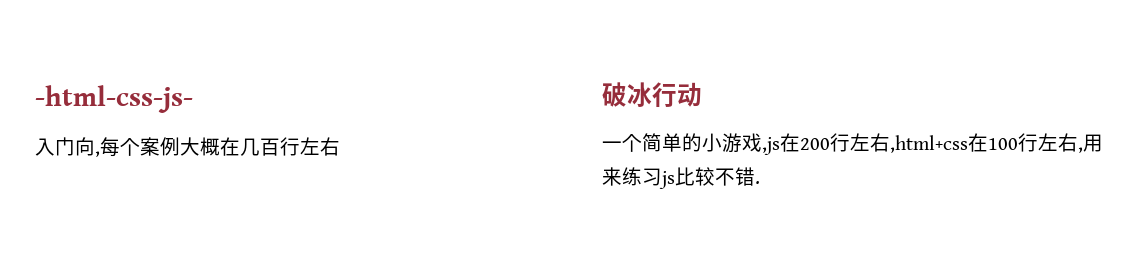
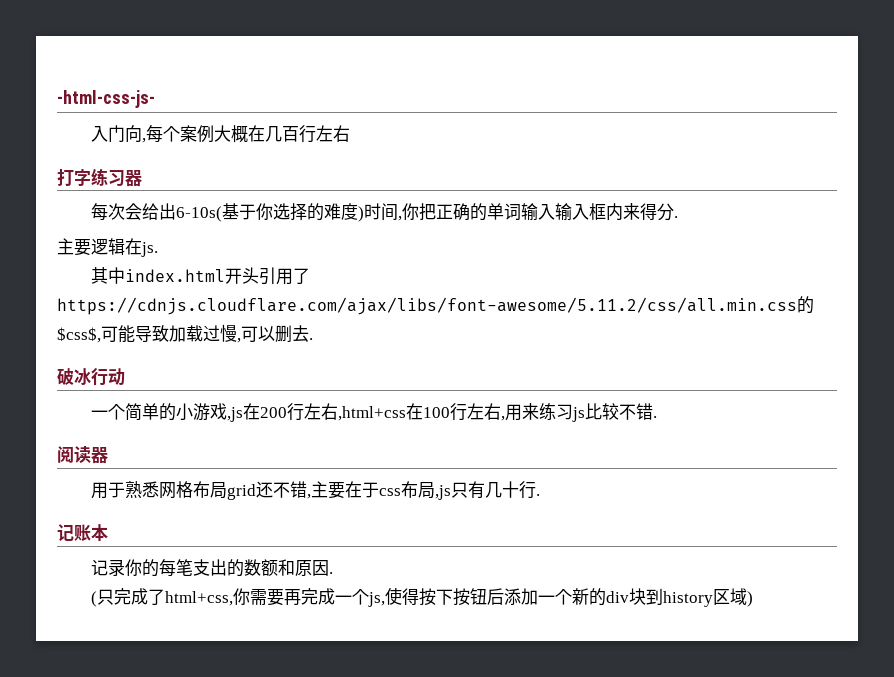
(340, 146) none -> [57,168,142,187] [91,203,679,222] [57,238,158,257] [91,267,311,285] [57,296,814,315] [57,324,313,343] // 打字练习器 // 每次会给出6-10s(基于你选择的难度)时间,你把正确的单词输入输入框内来得分. // 主要逻辑在js. // 其中index.html开头引用了https://cdnjs.cloudflare.com/ajax/libs/font-awesome/5.11.2/css/all.min.css的$css$,可能导致加载过慢,可以删去.
(760, 182) none -> [57,446,108,464] [91,481,541,500] [57,524,108,542] [91,559,334,577] [91,587,754,607] // 阅读器 // 用于熟悉网格布局grid还不错,主要在于css布局,js只有几十行. // 记账本 // 记录你的每笔支出的数额和原因. // (只完成了html+css,你需要再完成一个js,使得按下按钮后添加一个新的div块到history区域)

